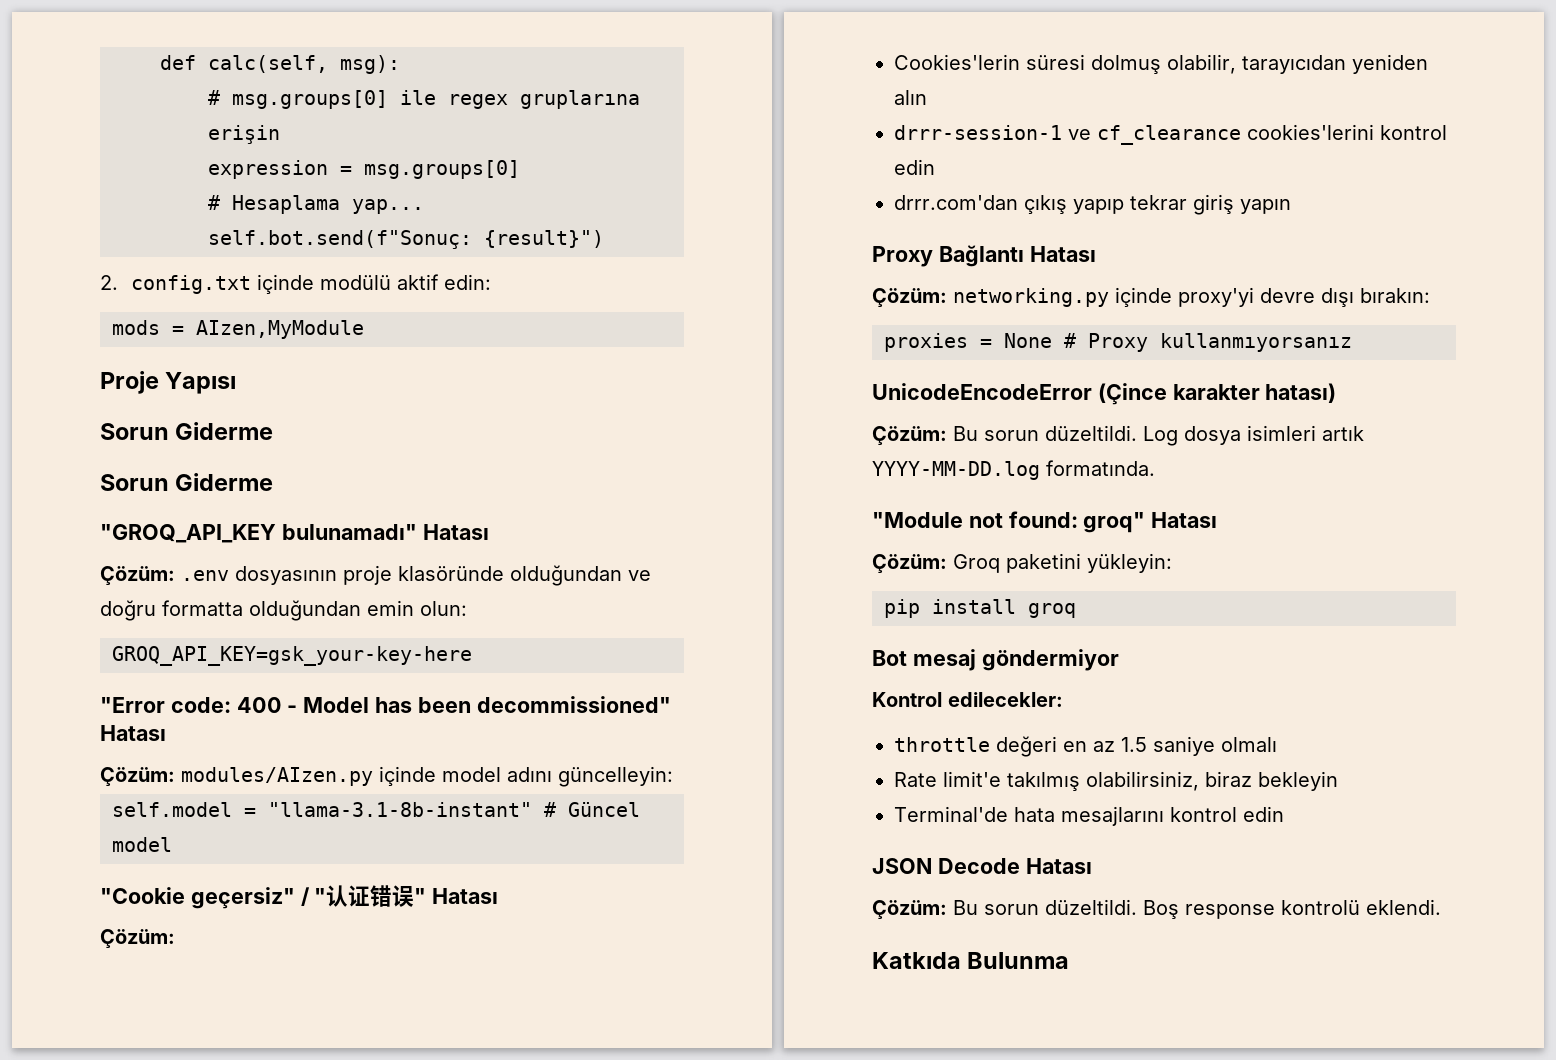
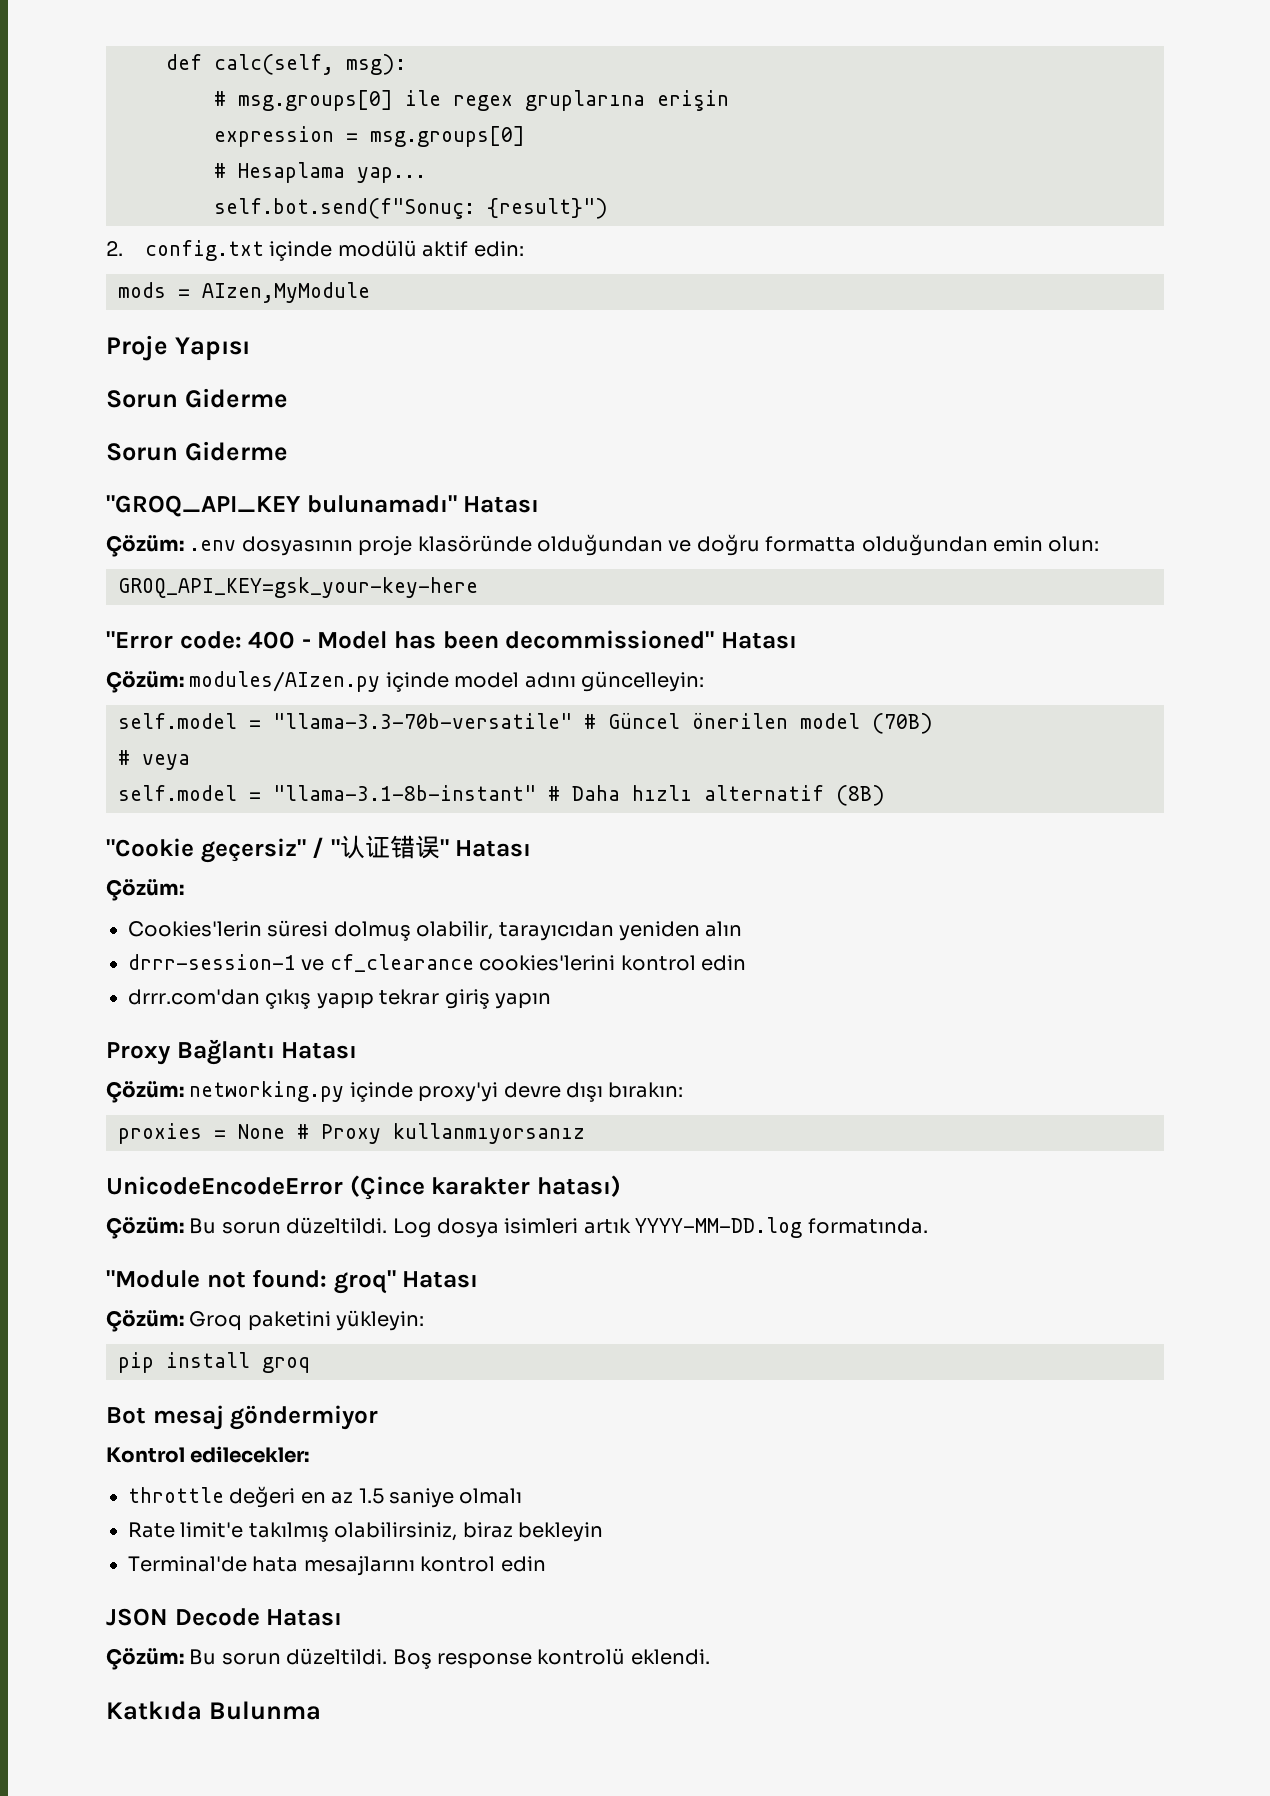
(673, 776) none -> [118,713,933,734] [118,750,190,770] // self.model = "llama-3.3-70b-versatile" # Güncel önerilen model (70B) // # veya
[568,802,640,817] [112,837,172,852] Güncel model -> [572,785,885,806] Daha hızlı alternatif (8B)

